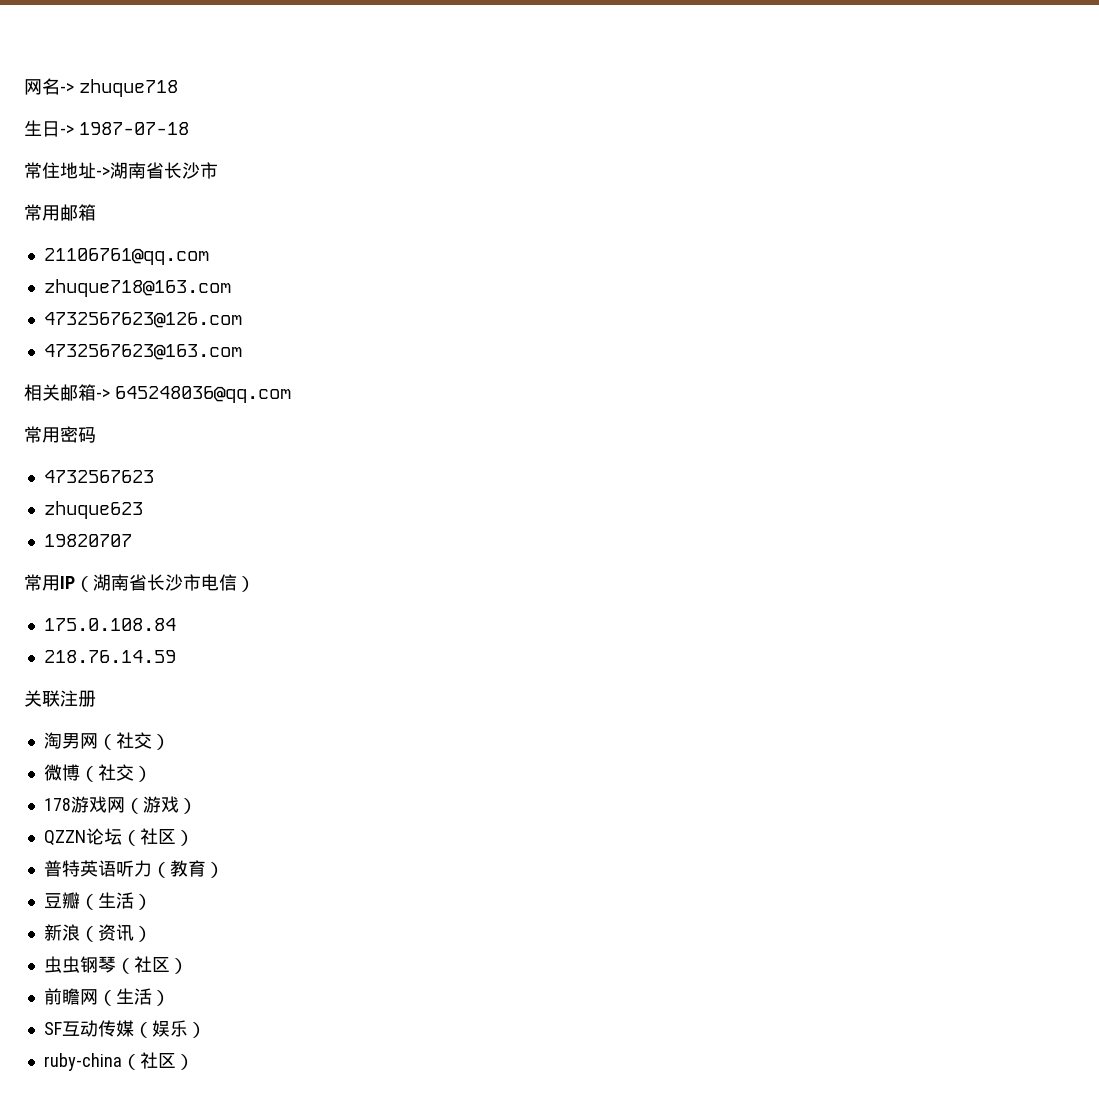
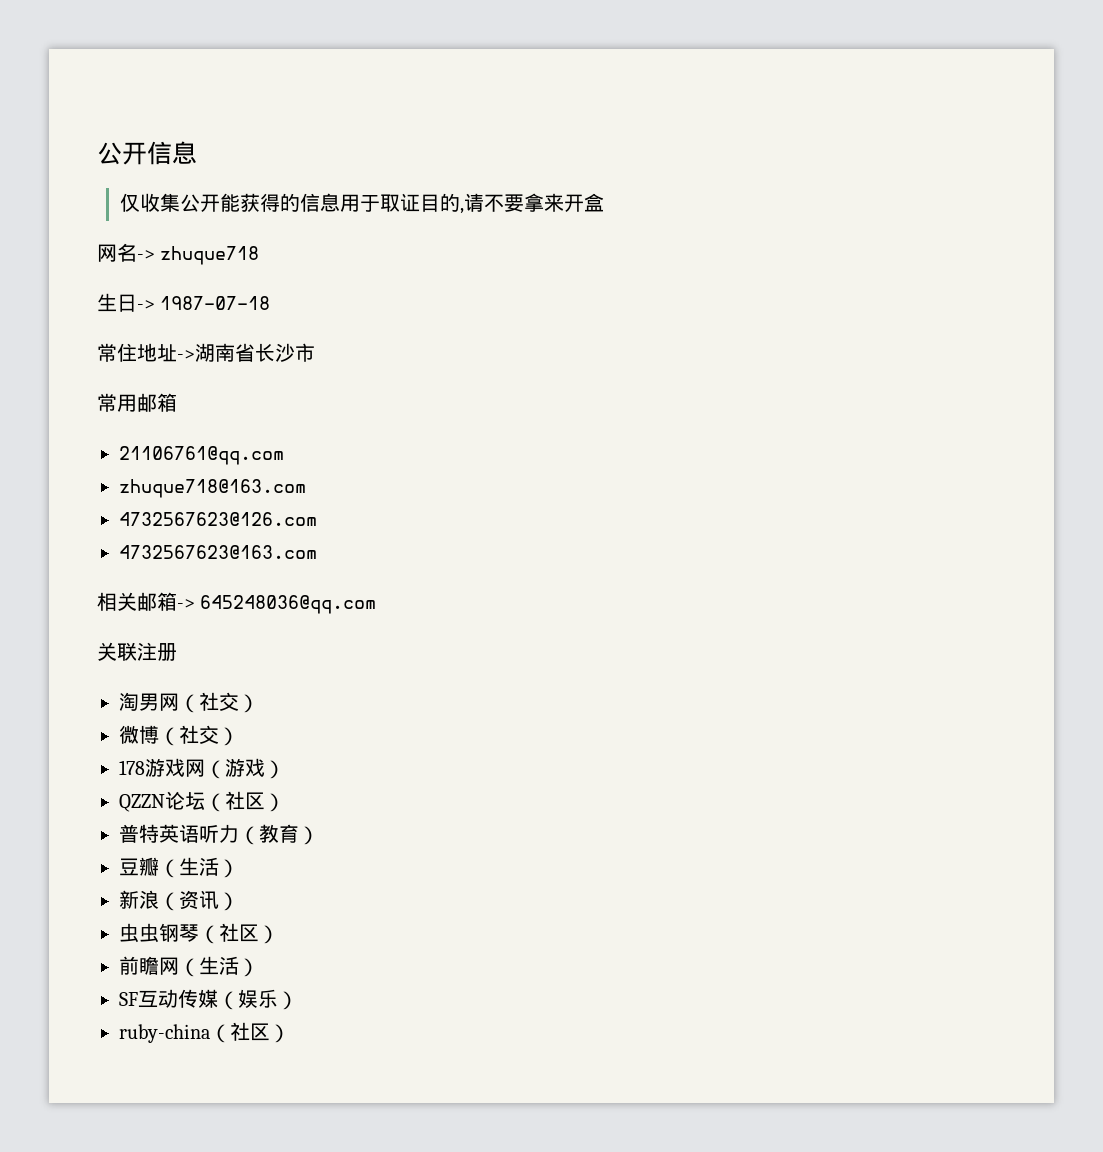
(24, 87) none -> [97,141,197,165] [119,193,604,214] 公开信息 // 仅收集公开能获得的信息用于取证目的,请不要拿来开盒 //
[24,426,96,443] [43,470,154,483] [43,501,143,519] [43,534,132,547] [24,574,255,592] [43,618,176,631] [43,650,176,663] // 常用密码 // 4732567623 // zhuque623 // 19820707 // 常用IP（湖南省长沙市电信） // 175.0.108.84 // 218.76.14.59 -> (377, 604) none

